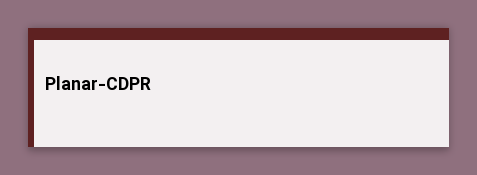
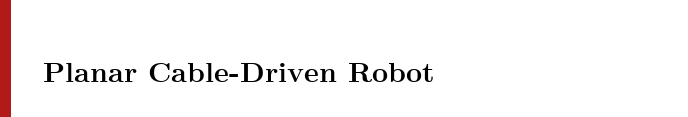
[45,76,151,90] Planar-CDPR -> [43,63,435,82] Planar Cable-Driven Robot

